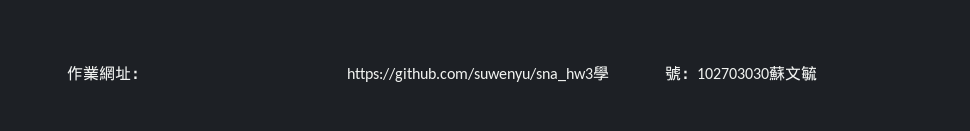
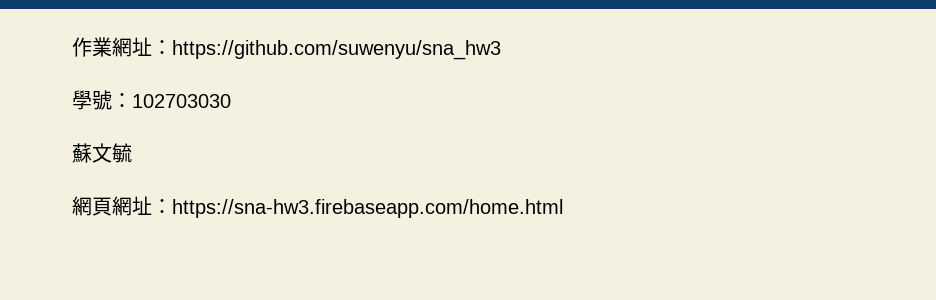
(593, 75) none -> (501, 50) //
(769, 73) none -> (231, 101) //
(817, 73) none -> [72,196,563,218] // 網頁網址：https://sna-hw3.firebaseapp.com/home.html

